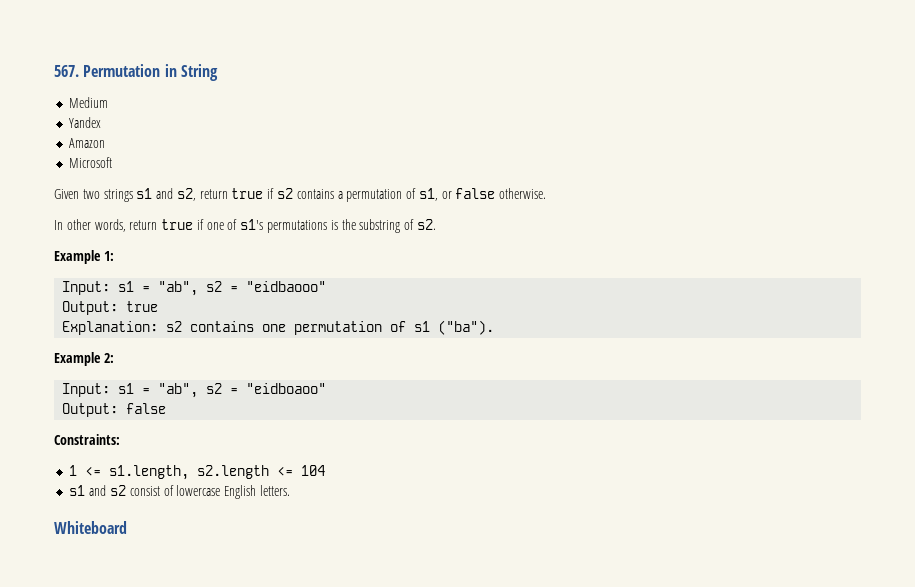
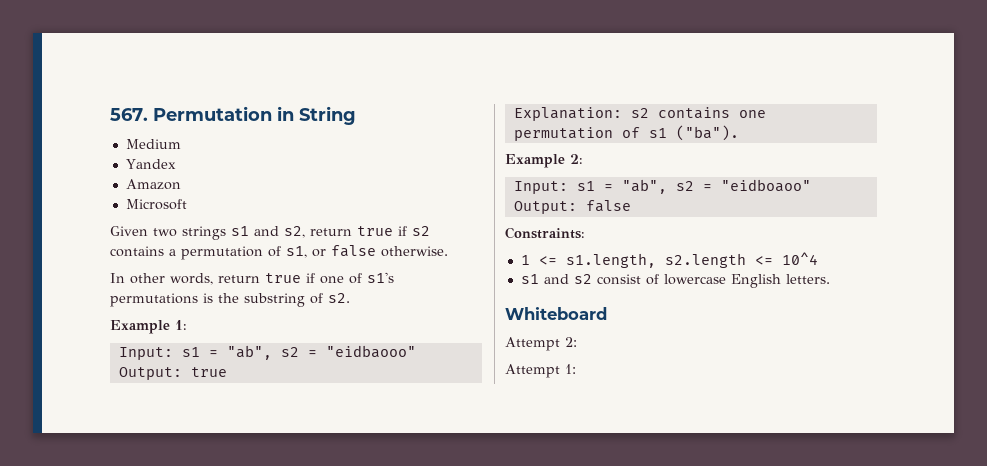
[301,465,326,476] 104 -> [781,252,818,265] 10^4
(127, 527) none -> [505,337,577,351] [505,364,576,378] // Attempt 2: // Attempt 1:

